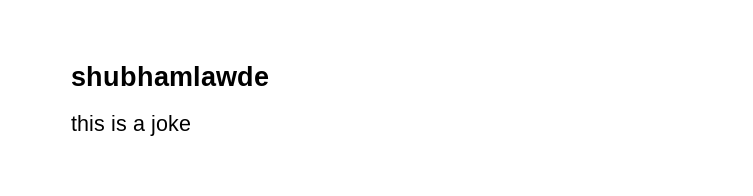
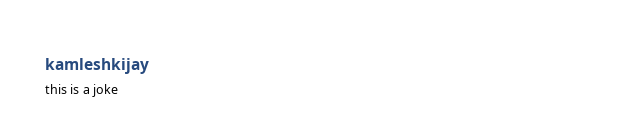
[71,66,269,86] shubhamlawde -> [45,58,149,74] kamleshkijay

